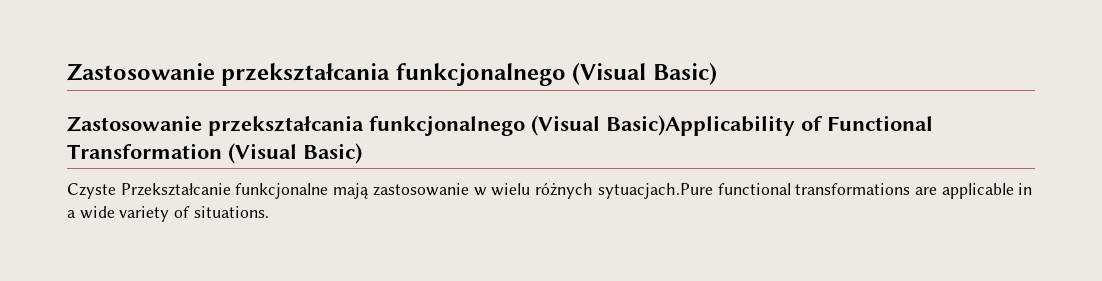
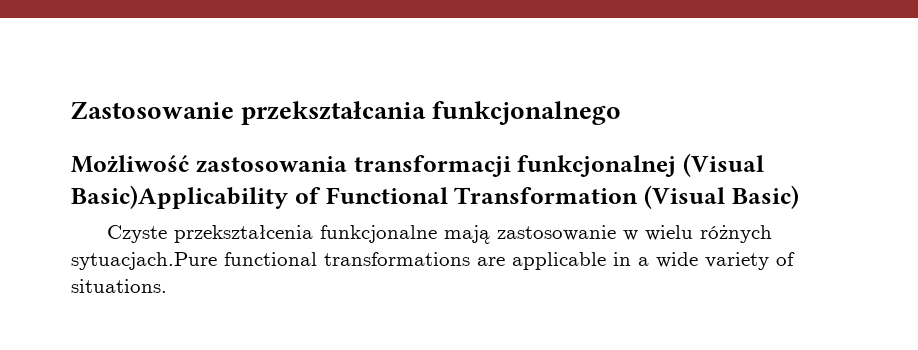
[67,63,717,86] [67,115,525,136] Zastosowanie przekształcania funkcjonalnego (Visual Basic) // Zastosowanie przekształcania funkcjonalnego -> [71,101,622,125] [71,155,677,177] Zastosowanie przekształcania funkcjonalnego // Możliwość zastosowania transformacji funkcjonalnej
[120,183,231,196] Przekształcanie -> [174,225,314,243] przekształcenia

